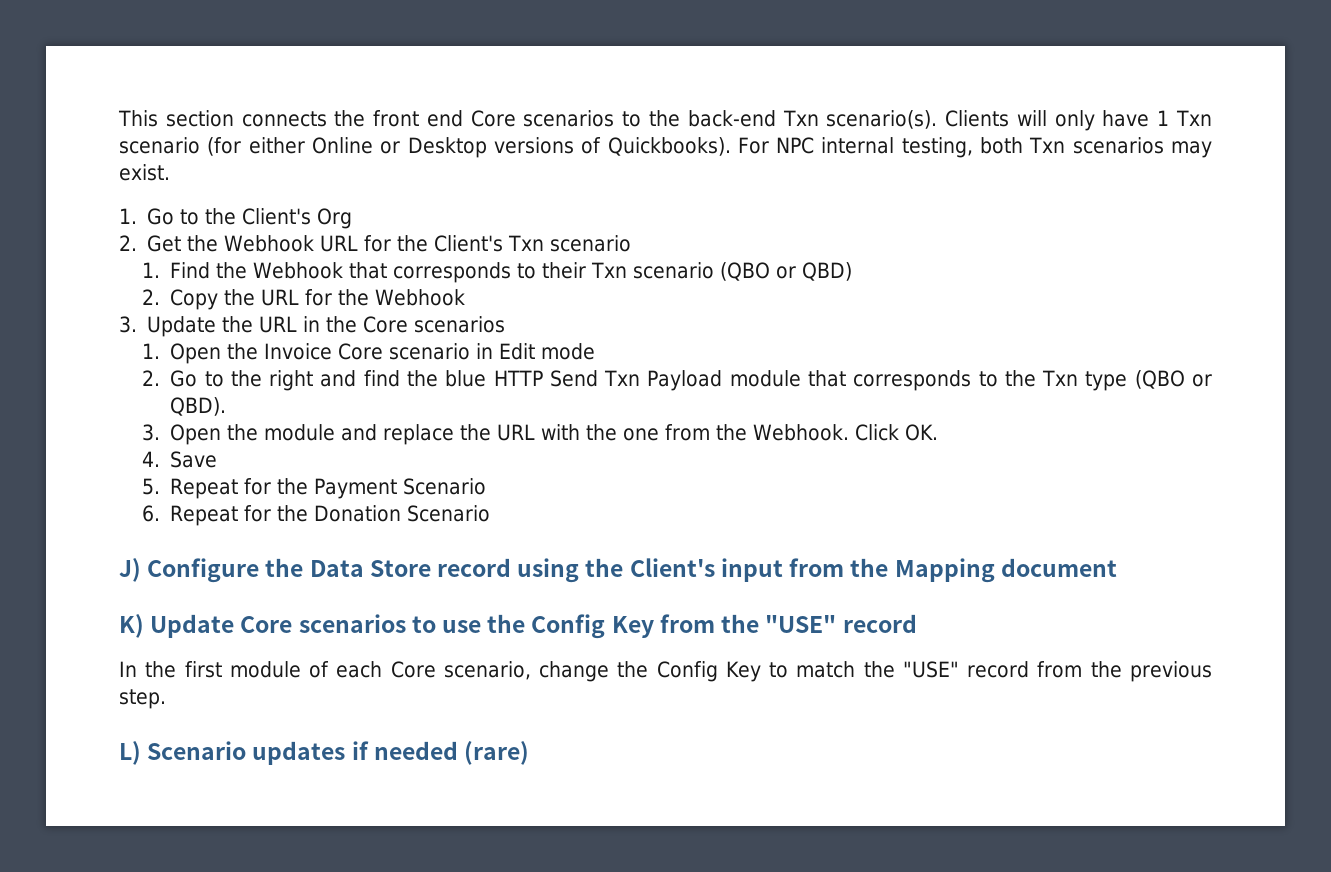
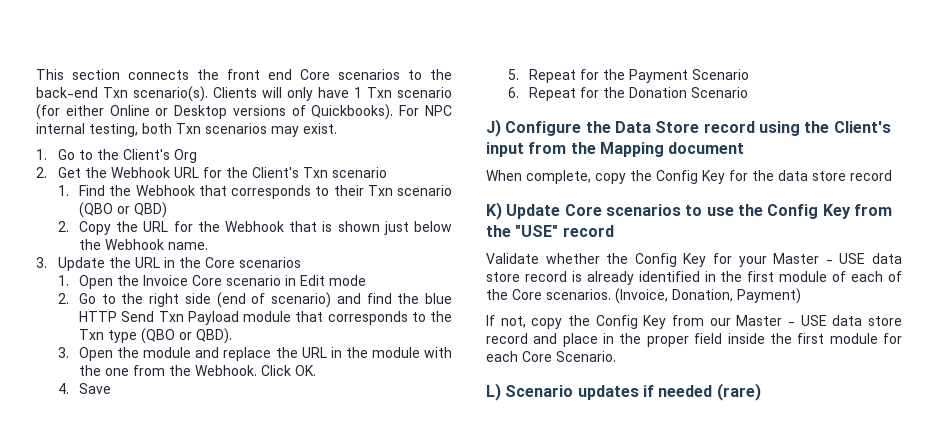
(466, 297) none -> [289,221,452,235] [79,239,209,250] that is shown just below the Webhook name.
(314, 380) none -> [184,292,332,308] side (end of scenario)
(536, 432) none -> [330,347,420,358] in the module
(1117, 567) none -> [486,170,892,184] // When complete, copy the Config Key for the data store record
[119,661,137,677] In -> [486,253,902,267] [486,271,716,285] Validate whether the Config Key for your Master - USE data store record is already identified in
[390,661,1213,682] [119,689,166,709] Core scenario, change the Config Key to match the "USE" record from the previous step. -> [888,271,903,282] [486,288,801,304] [486,315,902,329] [486,333,902,347] [486,351,616,362] of the Core scenarios. (Invoice, Donation, Payment) // If not, copy the Config Key from our Master - USE data store record and place in the proper field inside the first module for each Core Scenario.

